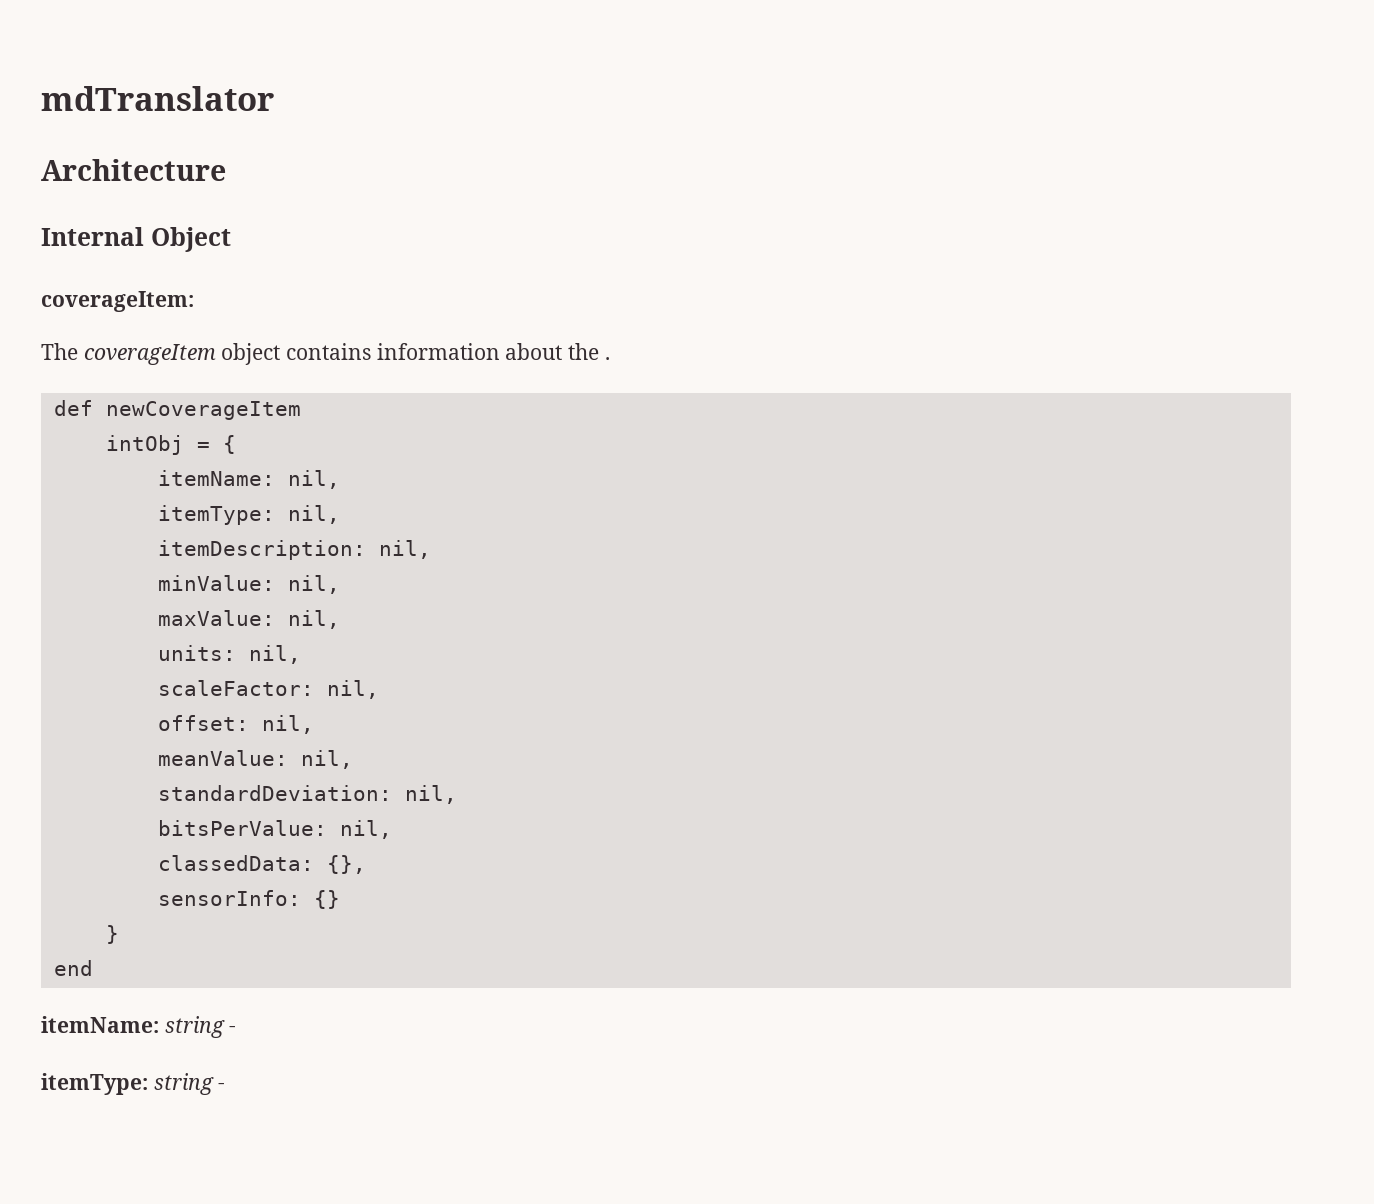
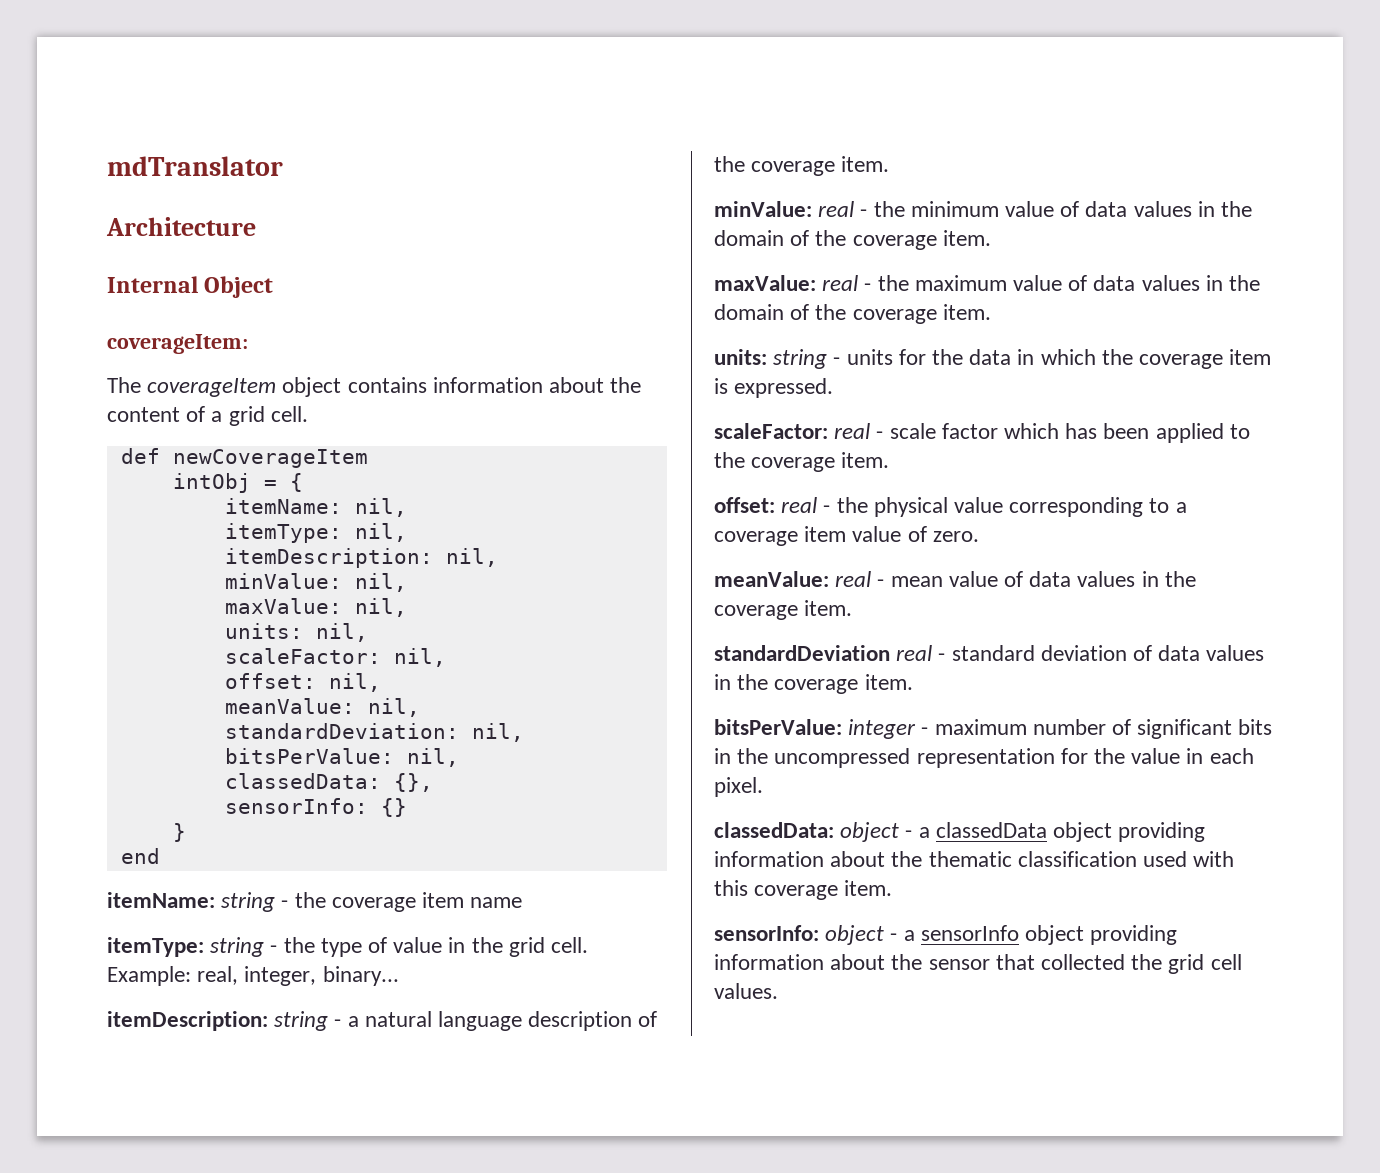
[604,357,610,360] . -> [107,406,308,426] content of a grid cell.
(237, 1029) none -> [294,892,523,912] the coverage item name
(226, 1086) none -> [283,937,589,957] [107,966,399,986] [107,1011,658,1031] [714,156,890,176] [714,201,1253,217] [714,230,991,250] [714,275,1261,291] [714,304,991,324] [714,349,1272,369] [714,378,834,398] [714,423,1250,443] [714,452,890,472] [714,497,1187,517] [714,526,979,546] [714,571,1196,587] [714,600,853,620] [714,645,1265,661] [714,674,913,694] [714,719,1273,739] [714,748,1254,768] [714,777,763,797] [714,822,1206,842] [714,851,1235,867] [714,880,893,900] [714,925,1178,945] [714,954,1242,974] [714,983,778,999] the type of value in the grid cell. Example: real, integer, binary... // itemDescription: string - a natural language description of the coverage item. // minValue: real - the minimum value of data values in the domain of the coverage item. // maxValue: real - the maximum value of data values in the domain of the coverage item. // units: string - units for the data in which the coverage item is expressed. // scaleFactor: real - scale factor which has been applied to the coverage item. // offset: real - the physical value corresponding to a coverage item value of zero. // meanValue: real - mean value of data values in the coverage item. // standardDeviation real - standard deviation of data values in the coverage item. // bitsPerValue: integer - maximum number of significant bits in the uncompressed representation for the value in each pixel. // classedData: object - a classedData object providing information about the thematic classification used with this coverage item. // sensorInfo: object - a sensorInfo object providing information about the sensor that collected the grid cell values.

